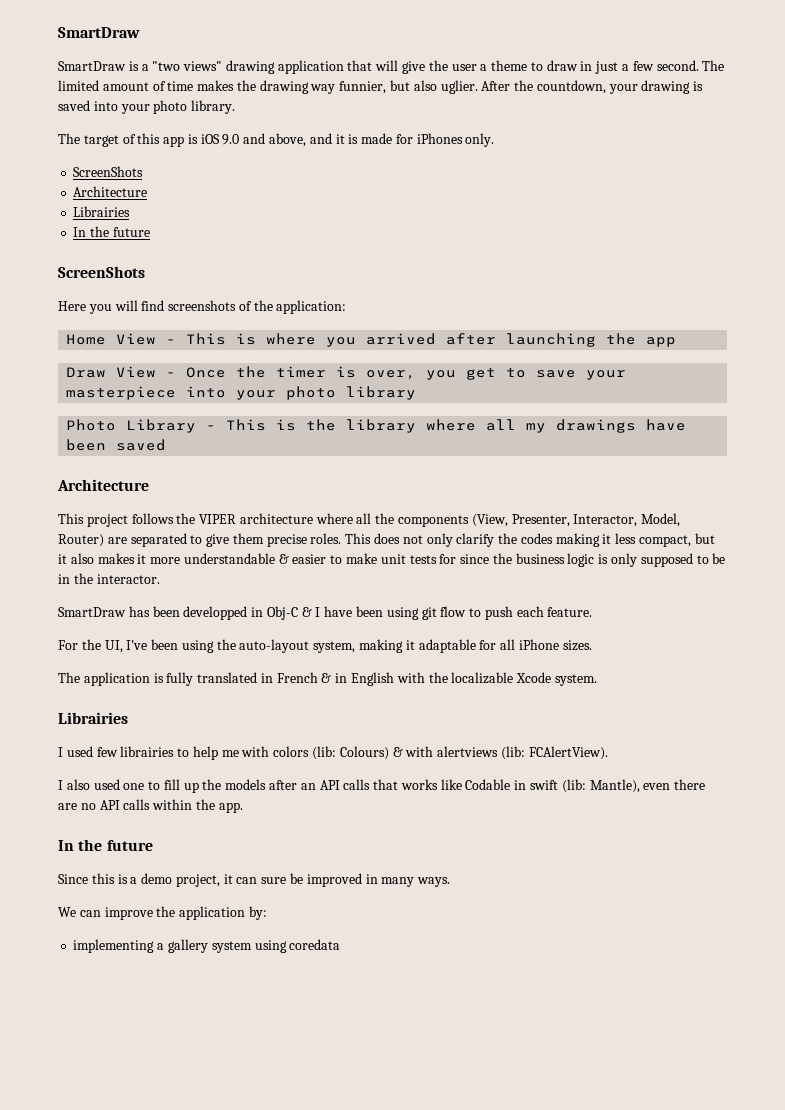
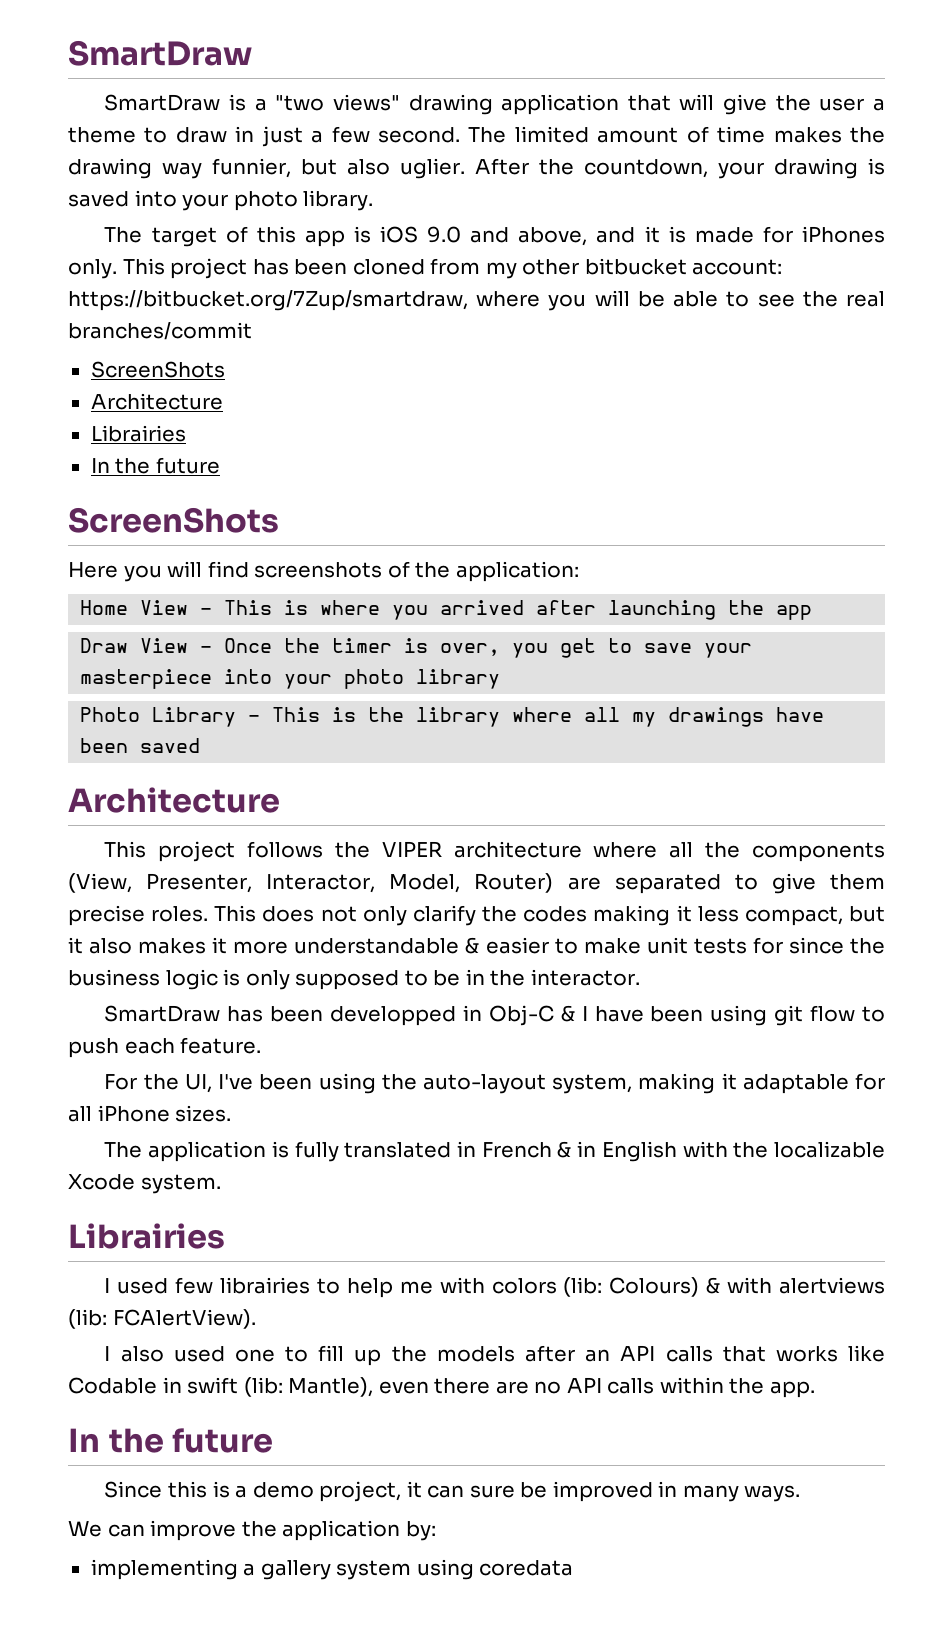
(495, 140) none -> [122,258,783,279] [68,290,885,311] [68,322,252,340] This project has been cloned from my other bitbucket account: https://bitbucket.org/7Zup/smartdraw, where you will be able to see the real branches/commit

